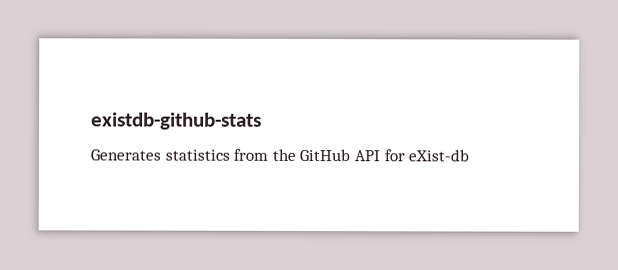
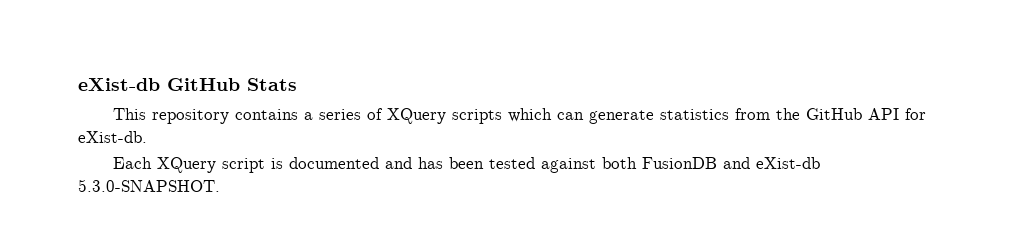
[91,112,262,130] [90,149,161,161] existdb-github-stats // Generates -> [78,78,297,91] [113,108,655,124] eXist-db GitHub Stats // This repository contains a series of XQuery scripts which can generate
[408,149,470,162] eXist-db -> [78,131,147,143] [113,157,821,173] [78,179,220,192] eXist-db. // Each XQuery script is documented and has been tested against both FusionDB and eXist-db 5.3.0-SNAPSHOT.

